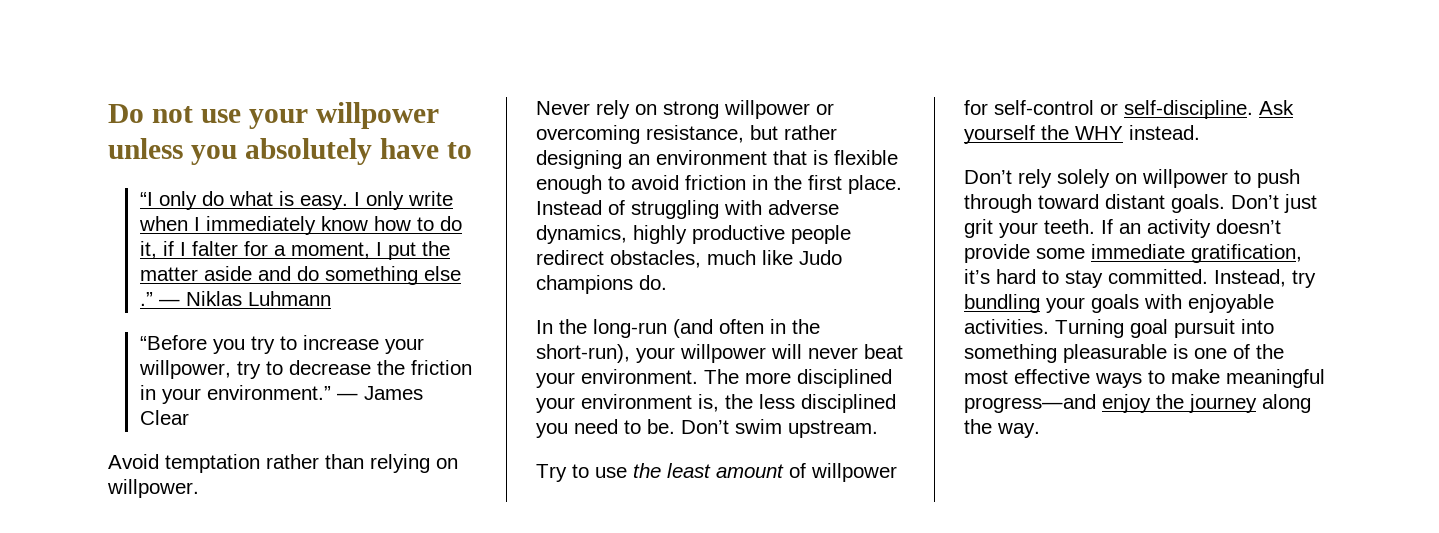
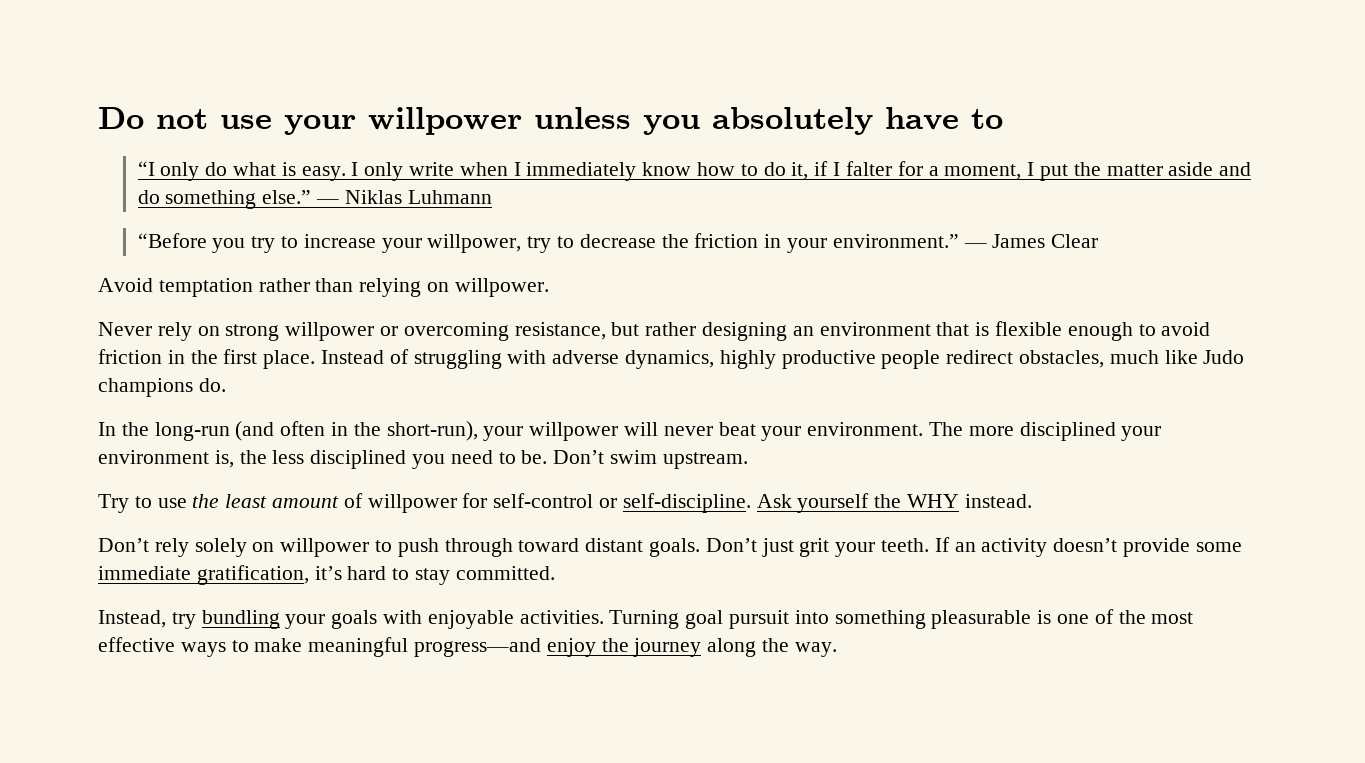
[423,266,461,281] [139,292,153,306] else .” -> [262,190,312,204] else.”
(1208, 276) none -> (555, 573) //

